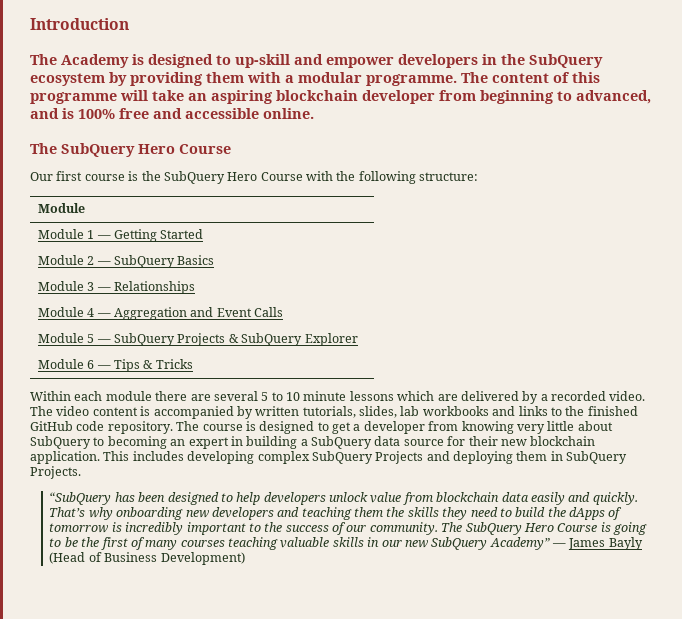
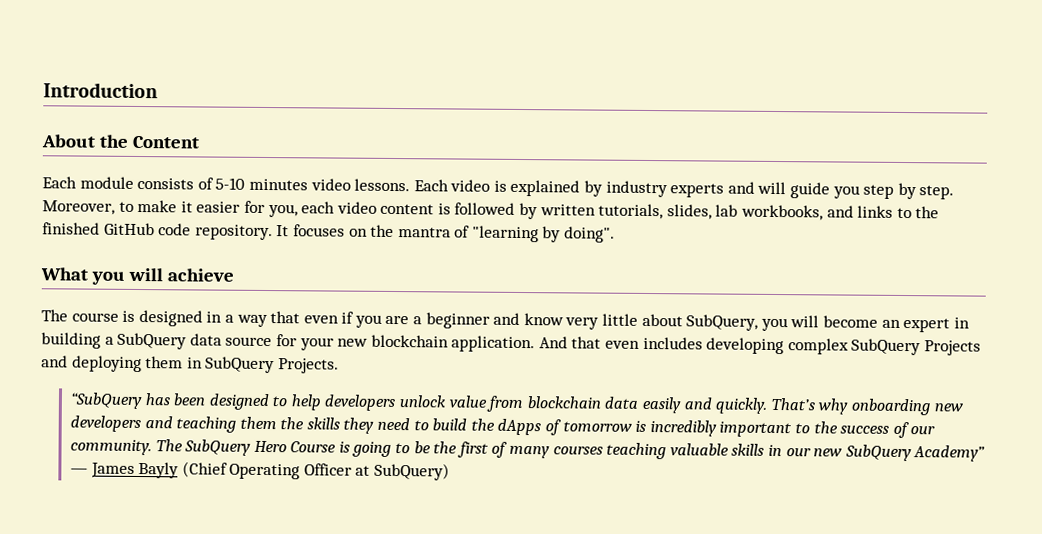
[30,54,603,68] [30,72,600,86] [30,90,651,104] [30,108,314,119] [30,143,231,157] [30,171,479,184] [37,203,85,213] [37,229,204,242] [37,255,215,268] [37,281,196,294] [37,307,284,320] [37,333,358,346] [37,359,193,372] [30,391,646,404] [30,406,53,416] The Academy is designed to up-skill and empower developers in the SubQuery ecosystem by providing them with a modular programme. The content of this programme will take an aspiring blockchain developer from beginning to advanced, and is 100% free and accessible online. // The SubQuery Hero Course // Our first course is the SubQuery Hero Course with the following structure: // Module // Module 1 — Getting Started // Module 2 — SubQuery Basics // Module 3 — Relationships // Module 4 — Aggregation and Event Calls // Module 5 — SubQuery Projects & SubQuery Explorer // Module 6 — Tips & Tricks // Within each module there are several 5 to 10 minute lessons which are delivered by a recorded video. The -> [41,134,200,149] [42,176,955,200] [42,199,336,218] About the Content // Each module consists of 5-10 minutes video lessons. Each video is explained by industry experts and will guide you step by step. Moreover, to make it easier for you, each
[153,406,234,419] accompanied -> [454,202,516,215] followed
[422,406,489,416] workbooks -> [741,204,824,221] workbooks,
[176,421,613,434] [30,436,167,449] The course is designed to get a developer from knowing very little about SubQuery to becoming -> [276,224,616,243] [40,267,234,285] [41,309,878,332] It focuses on the mantra of "learning by doing". // What you will achieve // The course is designed in a way that even if you are a beginner and know very little about SubQuery, you will become
[468,436,498,446] their -> [299,337,334,351] your
[103,451,130,461] This -> [538,336,641,349] And that even
[49,552,245,565] (Head of Business Development) -> [181,461,451,481] (Chief Operating Officer at SubQuery)

